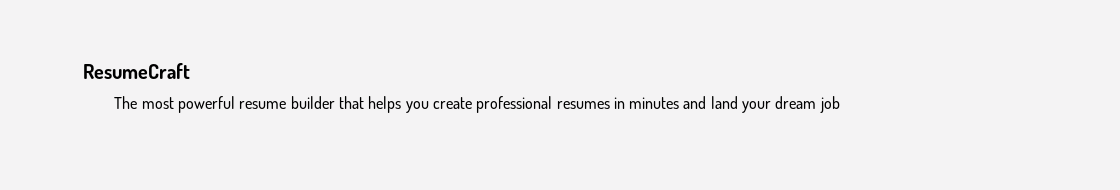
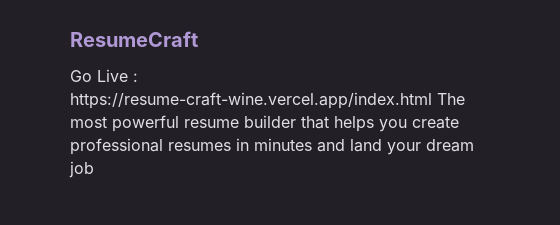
(190, 71) none -> [70,69,138,82] [70,92,432,109] Go Live : https://resume-craft-wine.vercel.app/index.html

